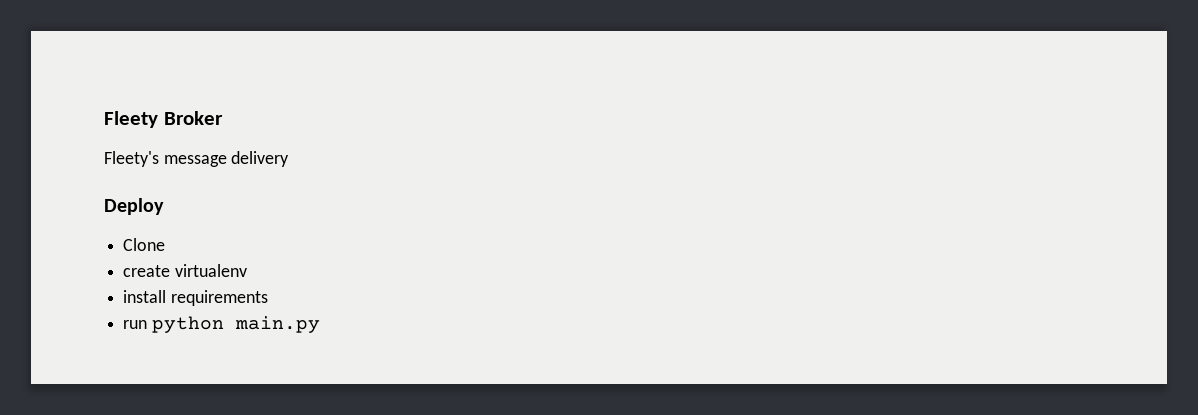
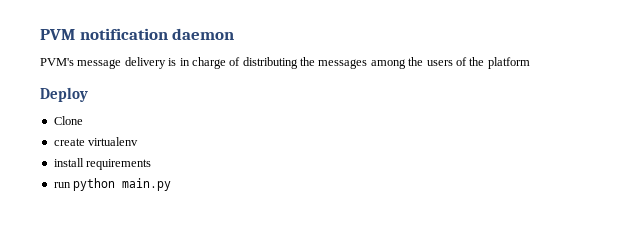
[104,111,223,128] [104,151,290,167] Fleety Broker // Fleety's message delivery -> [40,28,235,40] [40,57,530,69] PVM notification daemon // PVM's message delivery is in charge of distributing the messages among the users of the platform

